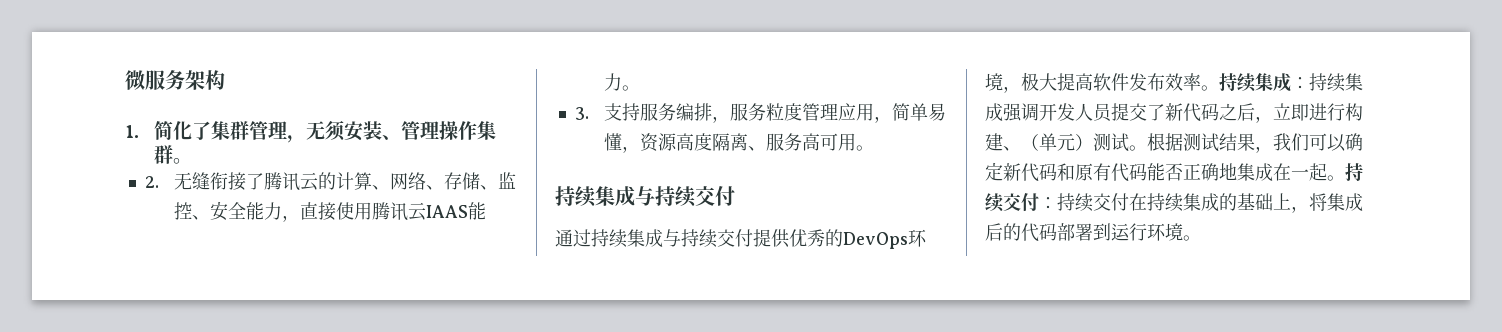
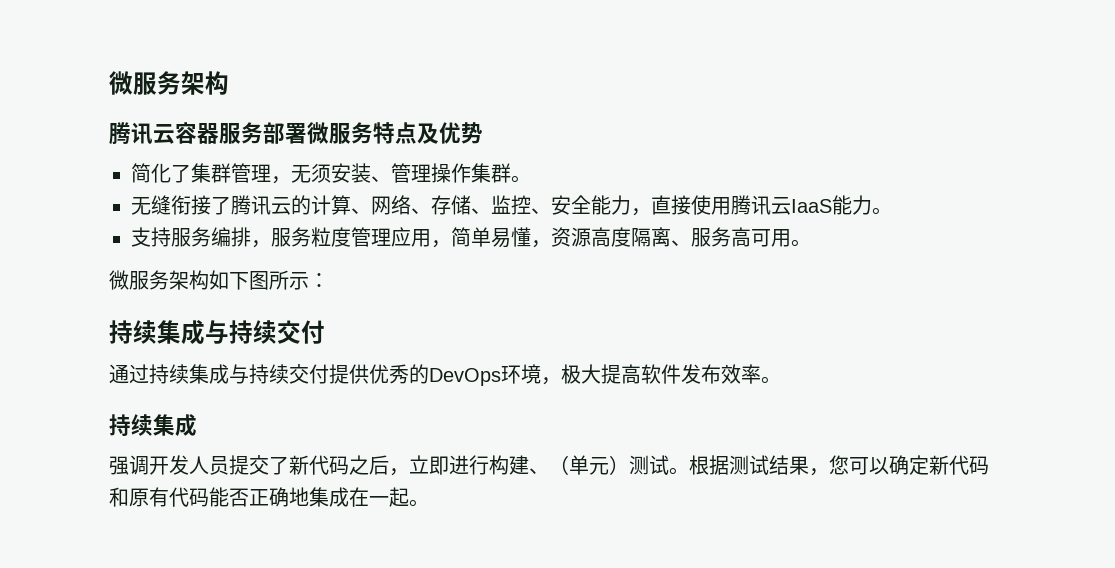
[125,125,139,138] 1. -> [109,122,483,145] 腾讯云容器服务部署微服务特点及优势 //
[144,176,159,188] 2. -> (531, 179) none
[426,205,469,218] IAAS -> [791,199,832,213] IaaS
[574,107,589,120] 3. -> (892, 211) none
(875, 148) none -> [109,270,329,290] // 微服务架构如下图所示：
[1219,73,1363,92] [985,103,1003,121] 持续集成：持续集成 -> [109,414,197,437] // 持续集成 //
[1273,133,1309,151] 我们 -> [829,455,849,475] 您
[1345,163,1363,181] [985,193,1363,213] [985,223,1201,242] 持续交付：持续交付在持续集成的基础上，将集成后的代码部署到运行环境。 -> (429, 503) none

